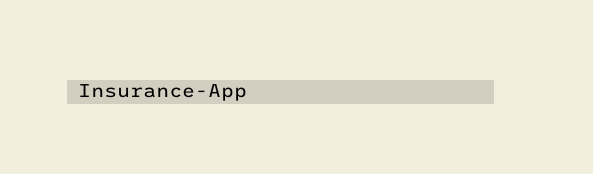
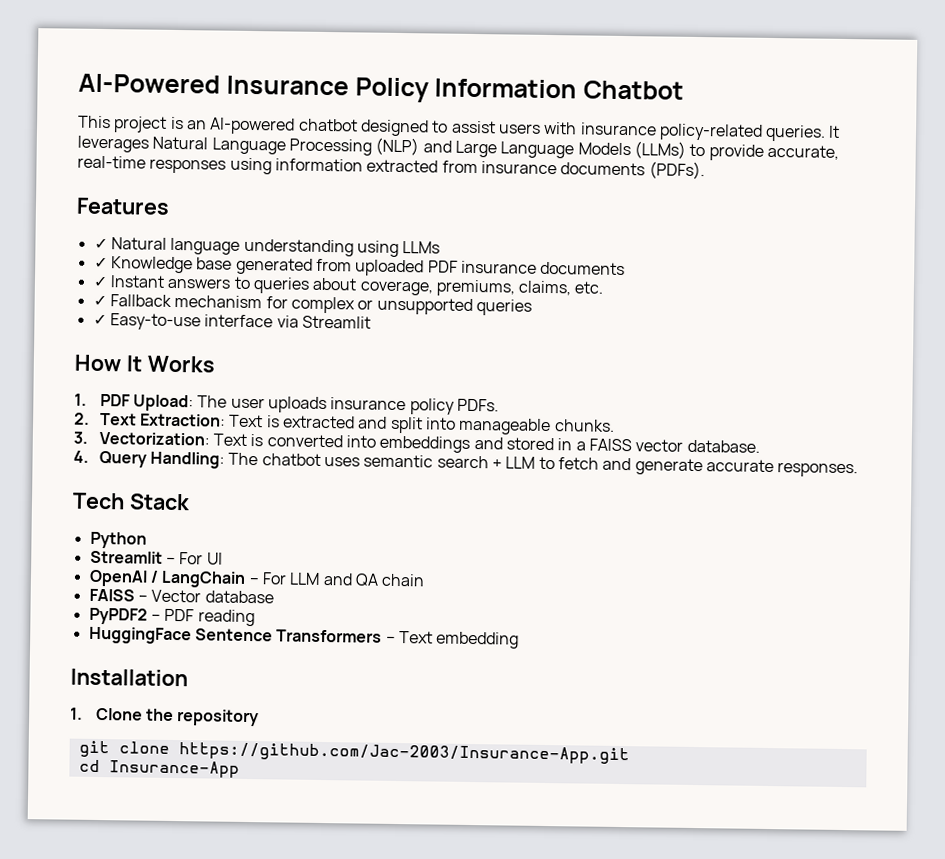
(78, 92) none -> [78,73,684,103] [78,115,841,142] [77,135,839,161] [77,155,705,180] [76,197,170,215] [93,237,441,257] [93,256,626,277] [92,275,604,297] [92,294,532,316] [92,313,371,331] [74,354,215,373] [74,393,499,415] [74,412,615,436] [73,431,760,453] [73,450,859,478] [72,492,190,511] [89,531,147,549] [89,550,223,565] [88,569,426,588] [88,588,274,604] [88,607,255,627] [88,626,520,649] [70,668,188,687] [70,707,260,727] [78,740,630,765] [78,759,100,773] AI-Powered Insurance Policy Information Chatbot // This project is an AI-powered chatbot designed to assist users with insurance policy-related queries. It leverages Natural Language Processing (NLP) and Large Language Models (LLMs) to provide accurate, real-time responses using information extracted from insurance documents (PDFs). // Features // ✓ Natural language understanding using LLMs // ✓ Knowledge base generated from uploaded PDF insurance documents // ✓ Instant answers to queries about coverage, premiums, claims, etc. // ✓ Fallback mechanism for complex or unsupported queries // ✓ Easy-to-use interface via Streamlit // How It Works // 1. PDF Upload: The user uploads insurance policy PDFs. // 2. Text Extraction: Text is extracted and split into manageable chunks. // 3. Vectorization: Text is converted into embeddings and stored in a FAISS vector database. // 4. Query Handling: The chatbot uses semantic search + LLM to fetch and generate accurate responses. // Tech Stack // Python // Streamlit – For UI // OpenAI / LangChain – For LLM and QA chain // FAISS – Vector database // PyPDF2 – PDF reading // HuggingFace Sentence Transformers – Text embedding // Installation // 1. Clone the repository // git clone https://github.com/Jac-2003/Insurance-App.git // cd

